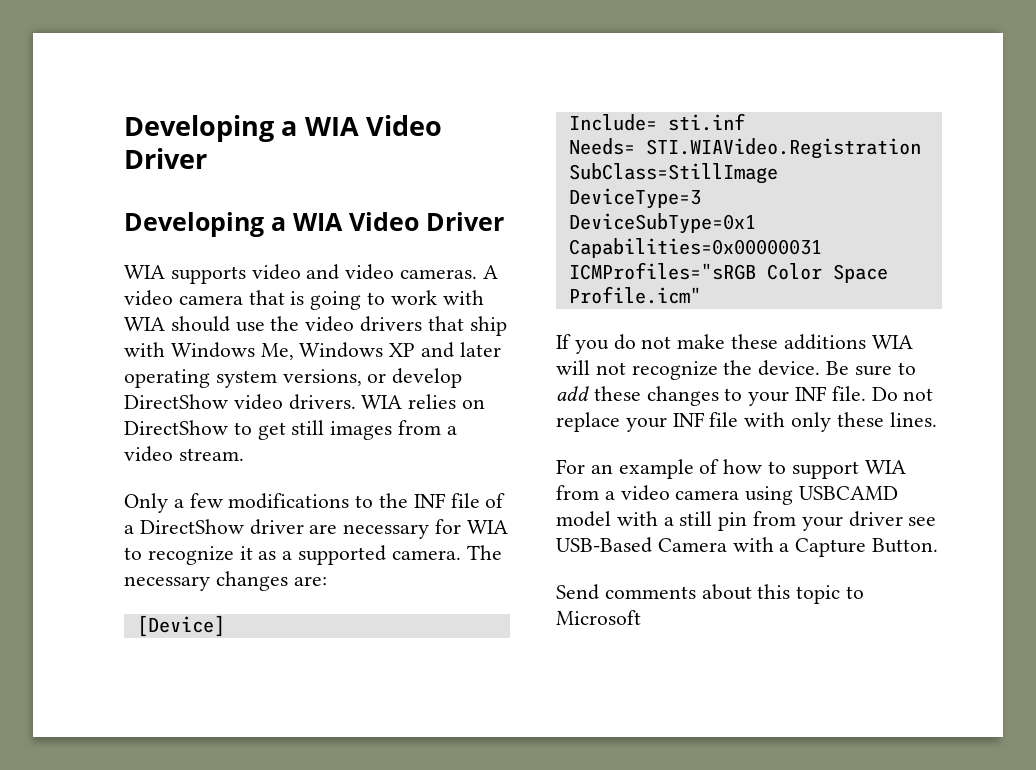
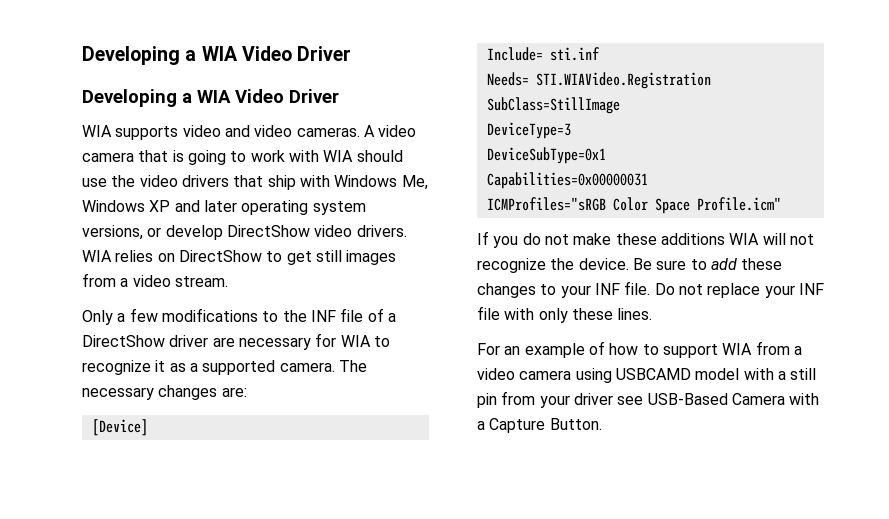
[556,584,865,604] [556,610,641,625] // Send comments about this topic to Microsoft -> (602, 424) none

